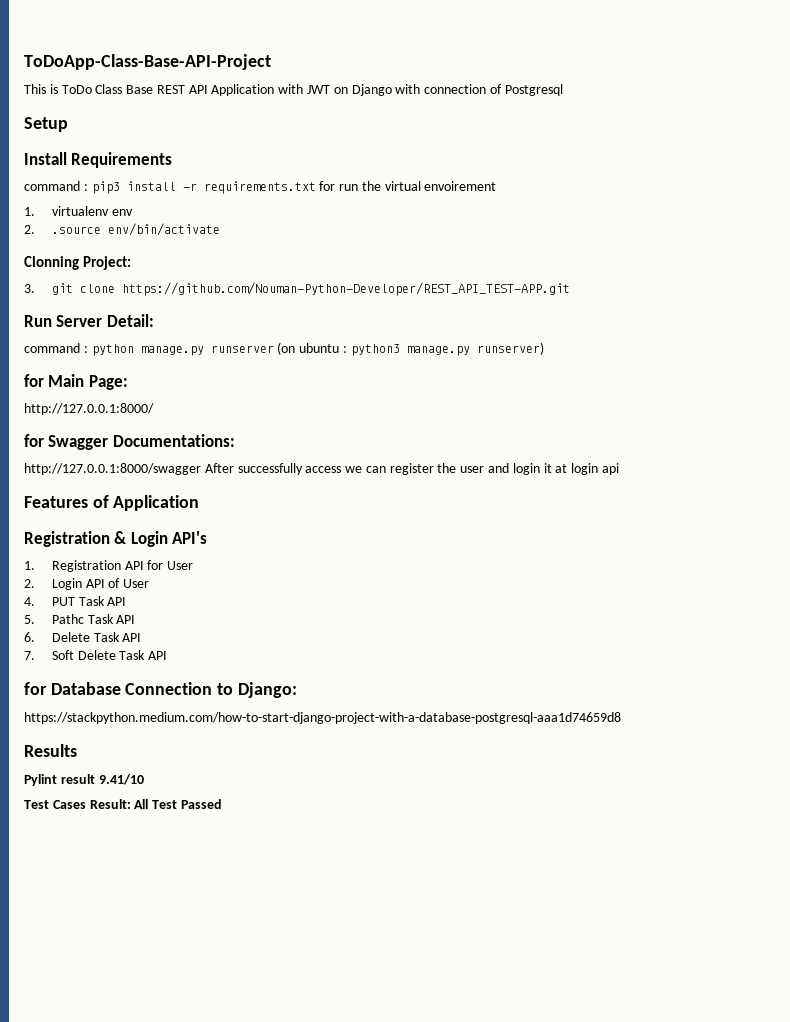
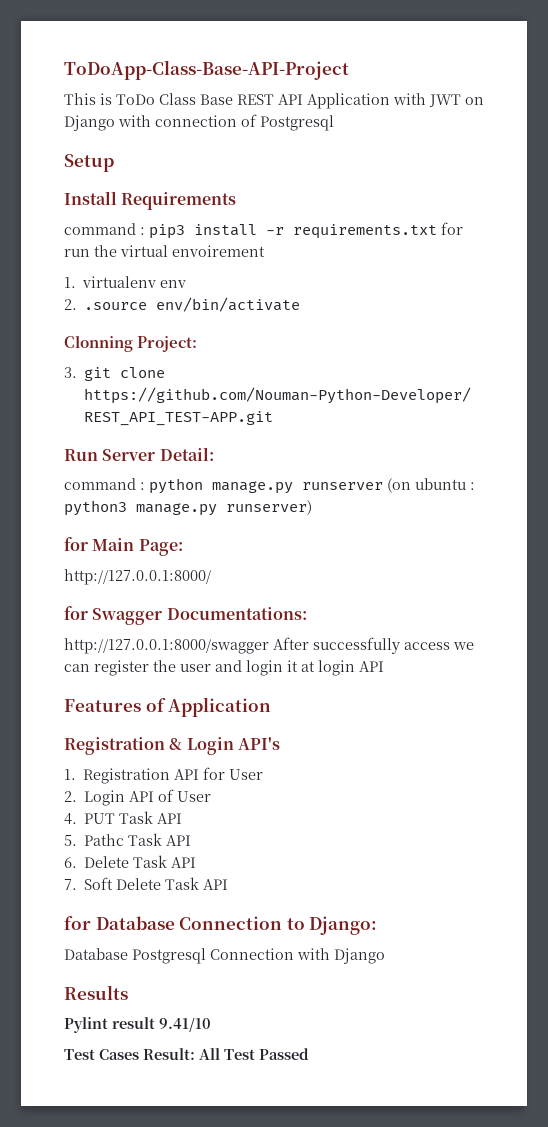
[601,463,619,475] api -> [359,661,384,672] API
[24,712,621,724] https://stackpython.medium.com/how-to-start-django-project-with-a-database-postgresql-aaa1d74659d8 -> [64,948,385,964] Database Postgresql Connection with Django

